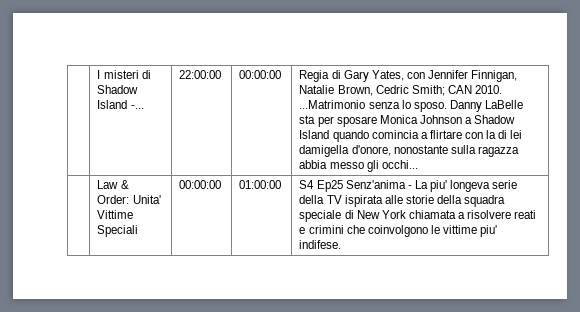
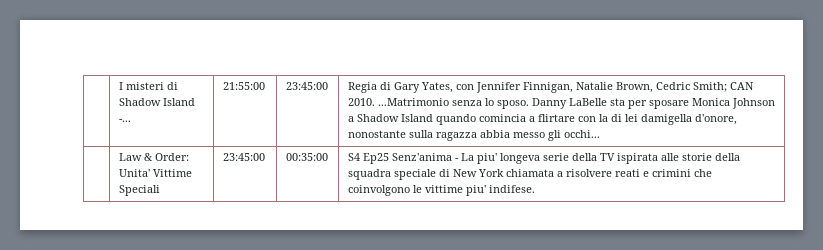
[179,70,222,79] [239,70,282,79] 22:00:00 | 00:00:00 -> [222,82,265,90] [285,82,328,90] 21:55:00 | 23:45:00
[179,180,222,189] [239,180,282,189] 00:00:00 | 01:00:00 -> [222,153,265,161] [285,153,328,161] 23:45:00 | 00:35:00

